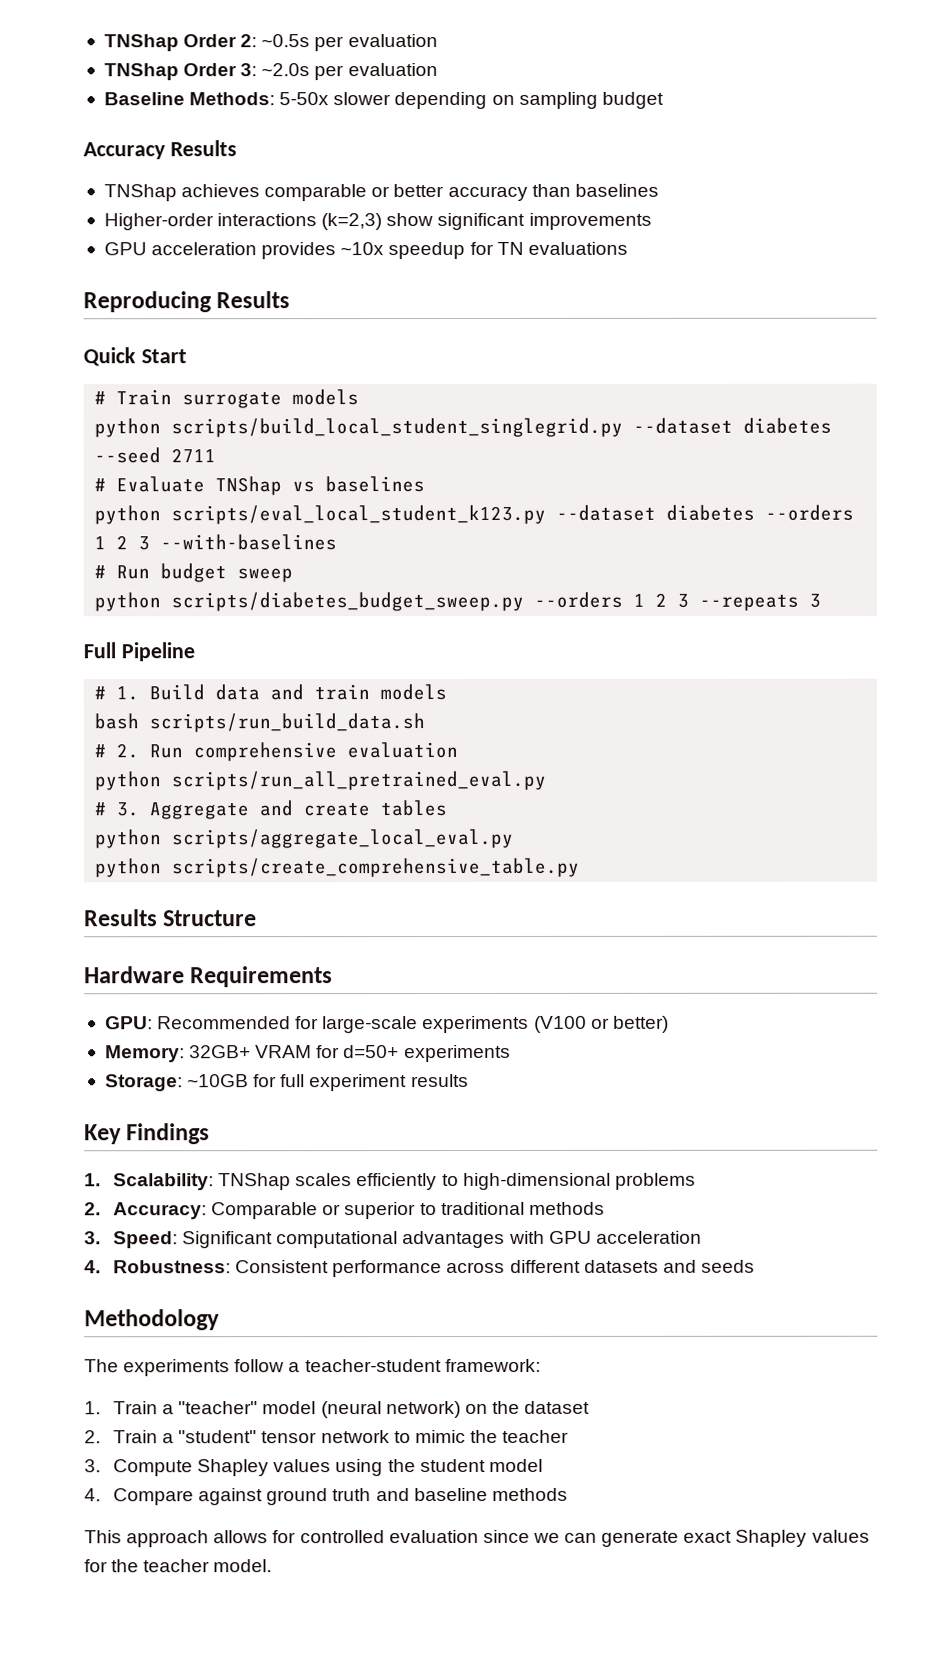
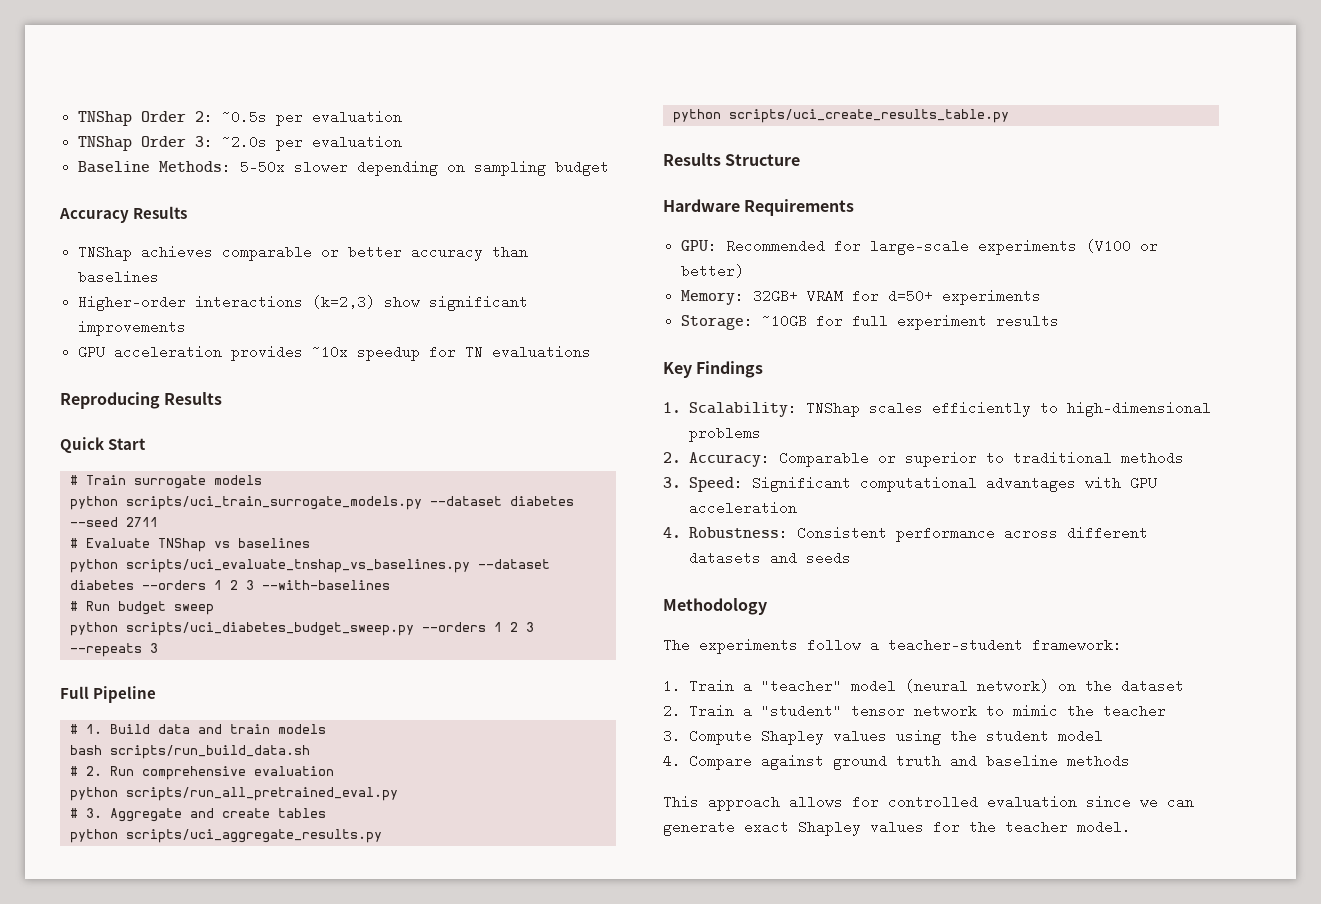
[171,417,624,438] scripts/build_local_student_singlegrid.py -> [125,496,422,510] scripts/uci_train_surrogate_models.py
[171,504,547,525] scripts/eval_local_student_k123.py -> [125,559,470,573] scripts/uci_evaluate_tnshap_vs_baselines.py
[171,591,525,612] scripts/diabetes_budget_sweep.py -> [125,622,414,636] scripts/uci_diabetes_budget_sweep.py
[172,828,515,849] [95,857,581,878] scripts/aggregate_local_eval.py // python scripts/create_comprehensive_table.py -> [125,829,382,843] [672,109,1009,123] scripts/uci_aggregate_results.py // python scripts/uci_create_results_table.py

